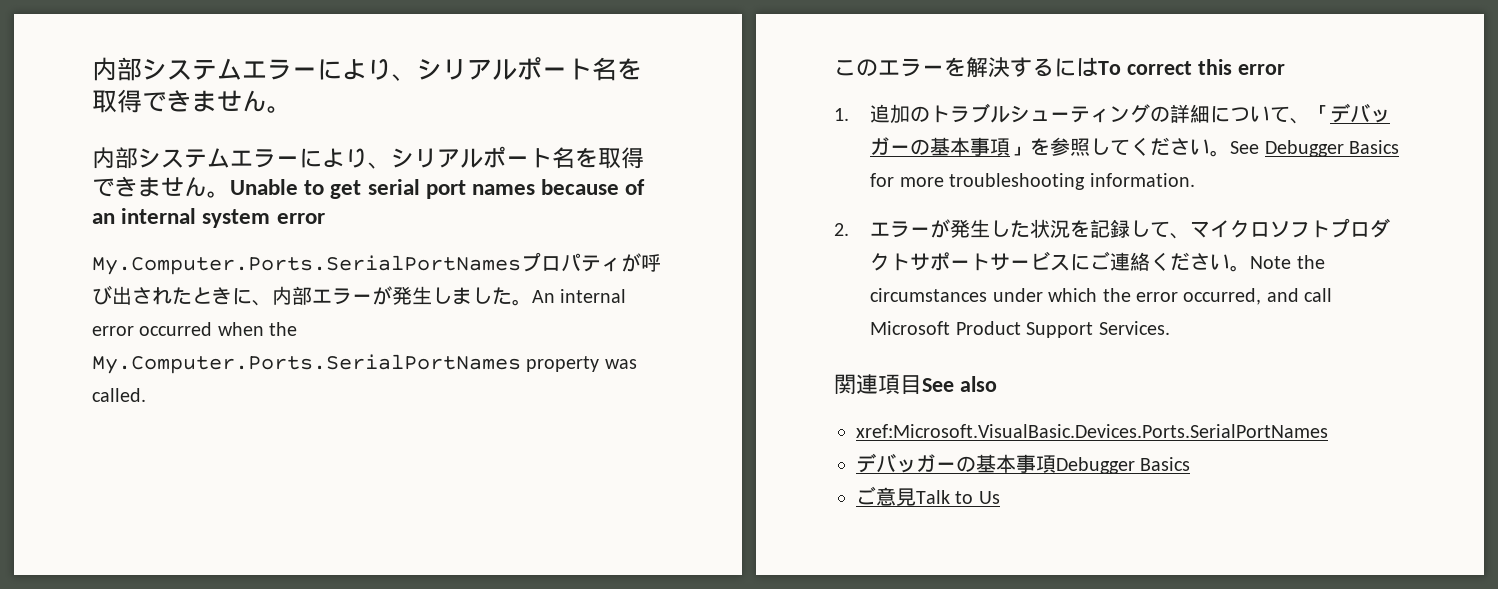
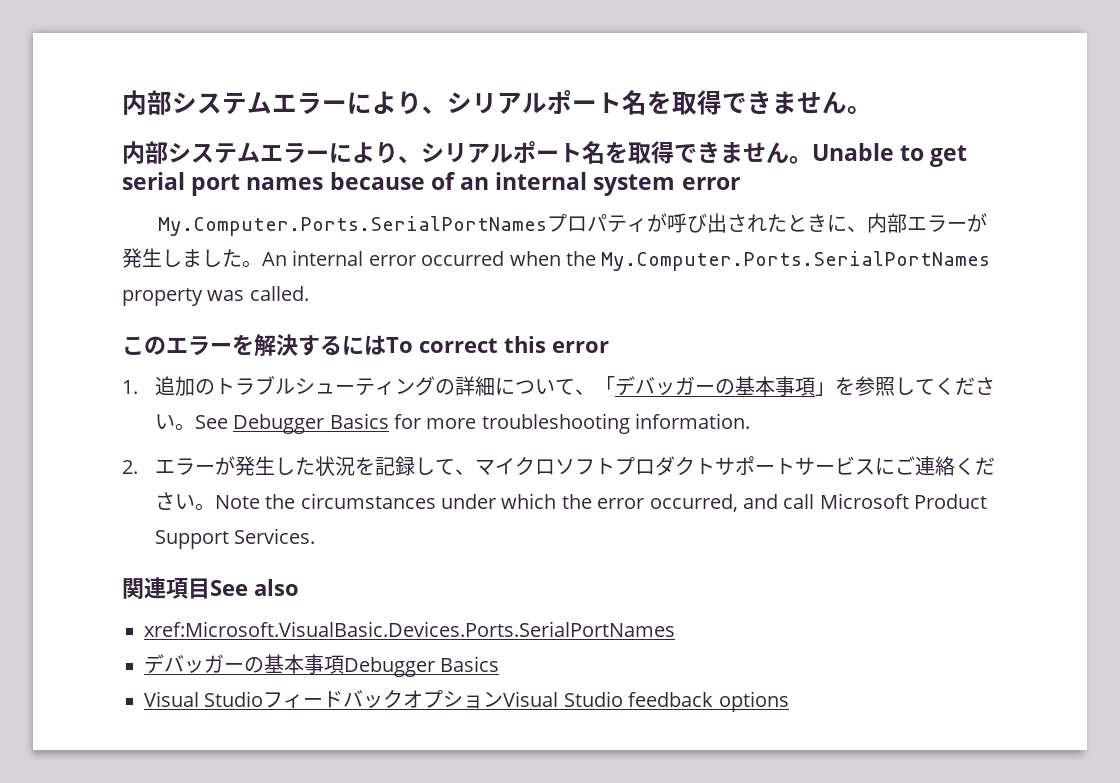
[856,486,1000,506] ご意見Talk to Us -> [144,689,789,712] Visual StudioフィードバックオプションVisual Studio feedback options

